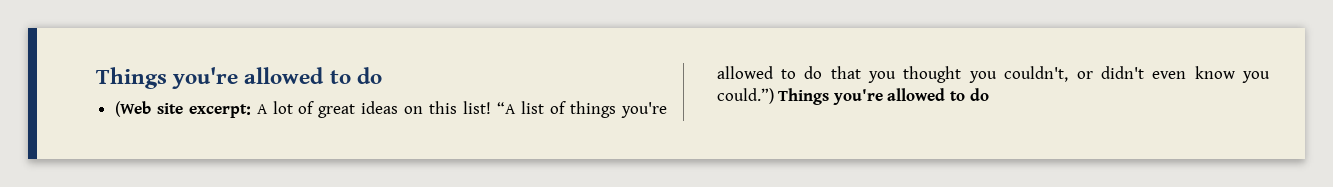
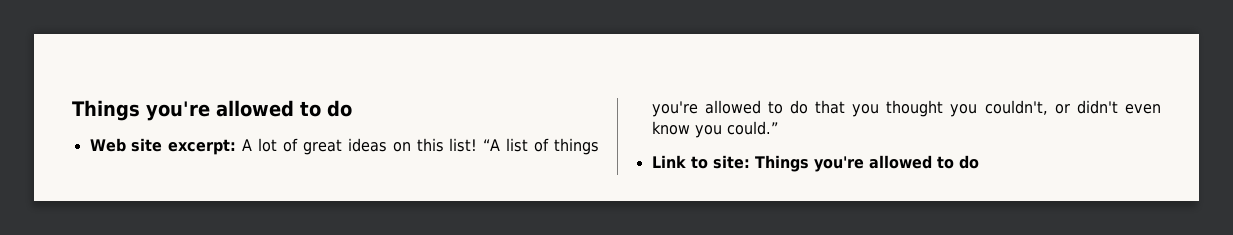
[114,101,151,117] (Web -> [89,138,126,152] Web
[716,88,774,104] could.”) -> [726,121,778,135] [651,155,750,169] could.” // Link to site:

